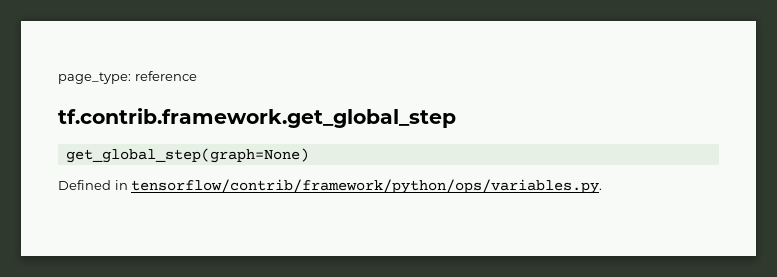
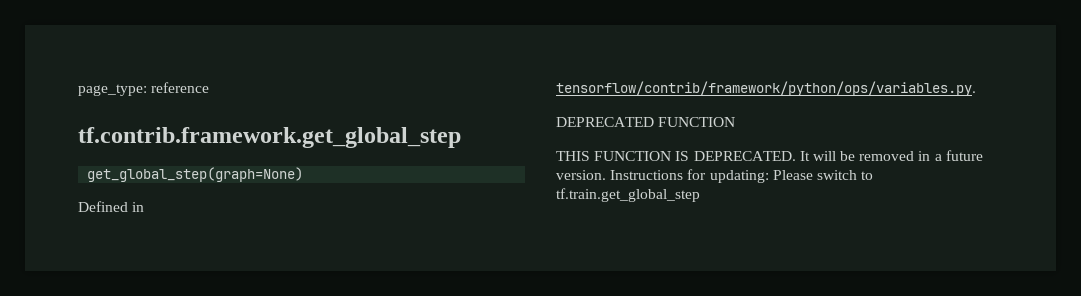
(603, 186) none -> [556,117,736,127] [556,150,983,161] [556,169,874,183] [556,188,700,202] // DEPRECATED FUNCTION // THIS FUNCTION IS DEPRECATED. It will be removed in a future version. Instructions for updating: Please switch to tf.train.get_global_step

